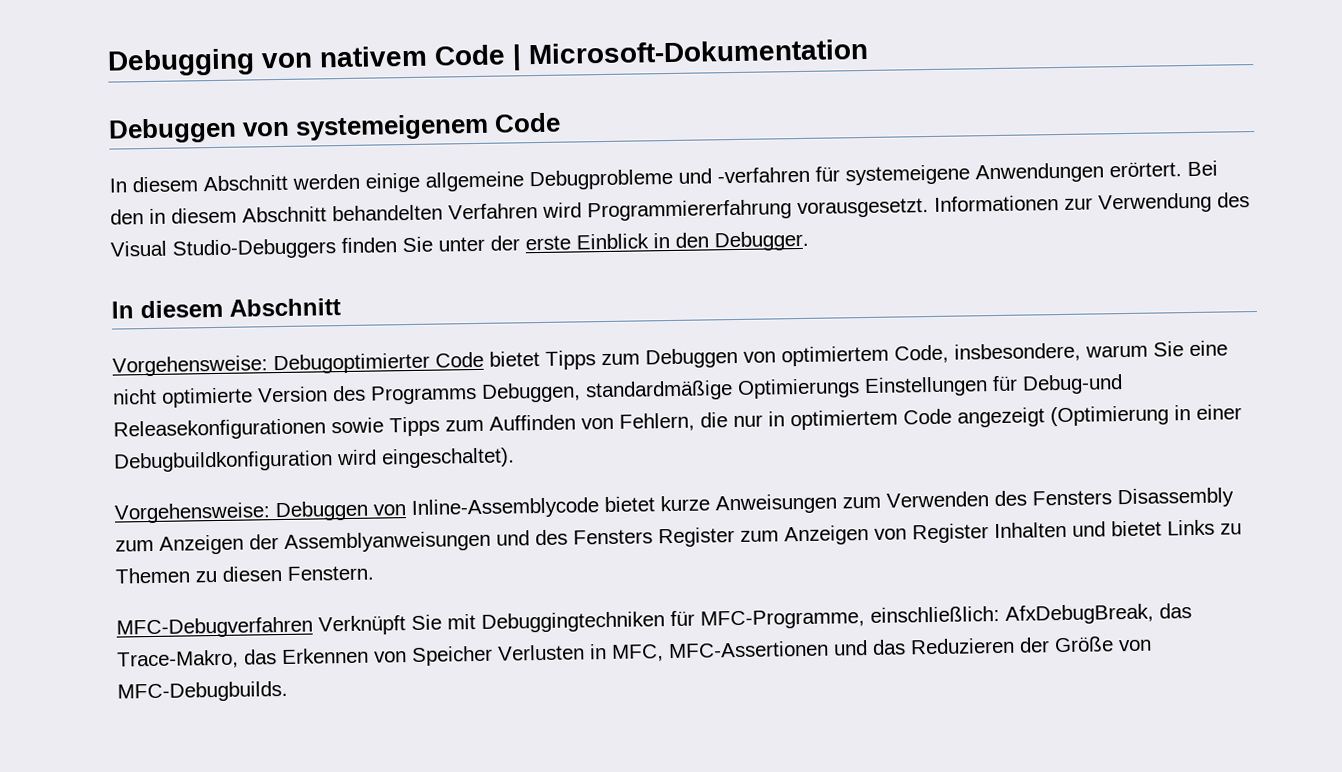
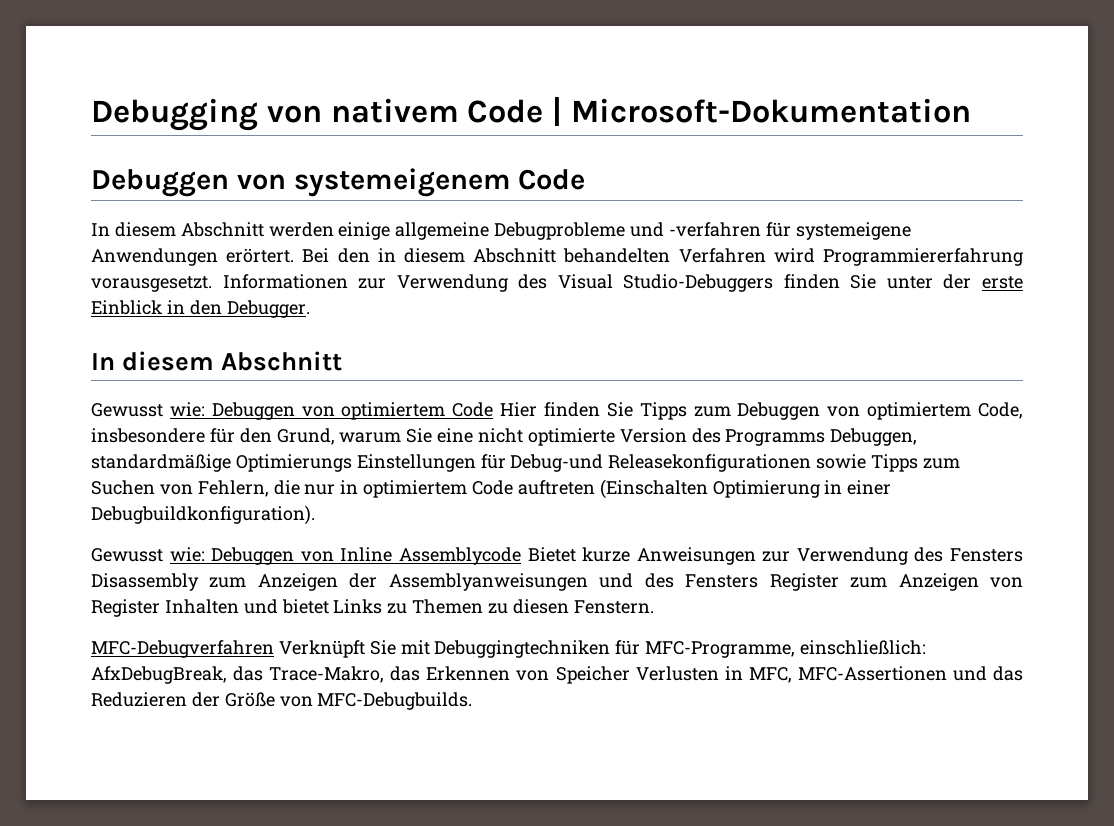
[112,351,540,377] Vorgehensweise: Debugoptimierter Code bietet -> [91,402,633,420] Gewusst wie: Debuggen von optimiertem Code Hier finden Sie
[954,342,1081,363] insbesondere, -> [91,428,335,445] insbesondere für den Grund,
[489,414,576,431] Auffinden -> [91,480,155,495] Suchen
[957,404,1242,428] [113,447,515,473] [114,491,989,524] angezeigt (Optimierung in einer Debugbuildkonfiguration wird eingeschaltet). // Vorgehensweise: Debuggen von Inline-Assemblycode bietet kurze Anweisungen zum Verwenden -> [517,479,892,499] [91,505,315,525] [91,547,908,565] auftreten (Einschalten Optimierung in einer Debugbuildkonfiguration). // Gewusst wie: Debuggen von Inline Assemblycode Bietet kurze Anweisungen zur Verwendung

